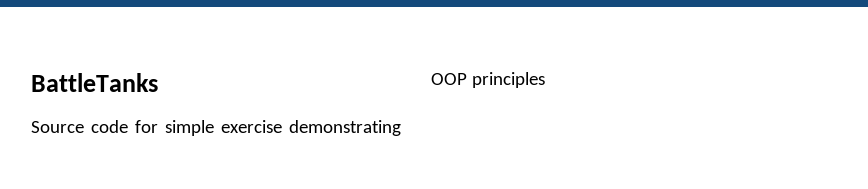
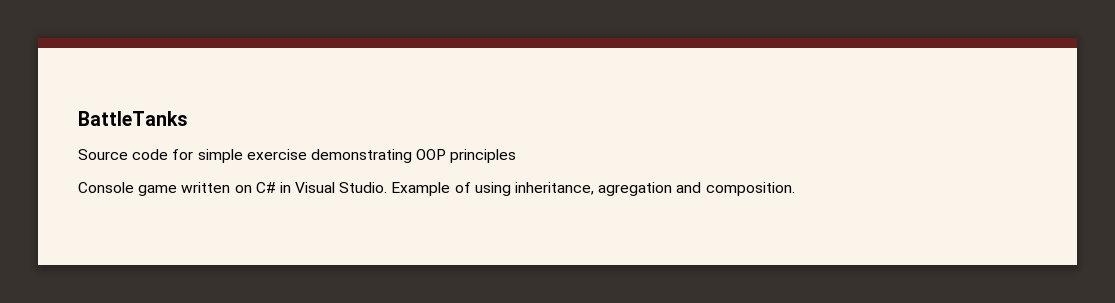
(545, 80) none -> [78,182,795,196] // Console game written on C# in Visual Studio. Example of using inheritance, agregation and composition.

